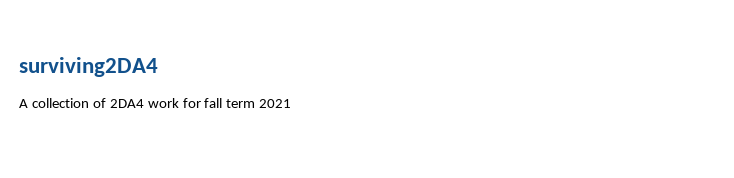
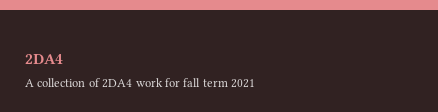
[19,57,158,77] surviving2DA4 -> [25,54,63,64] 2DA4

